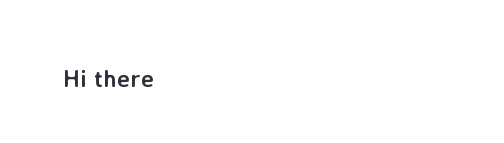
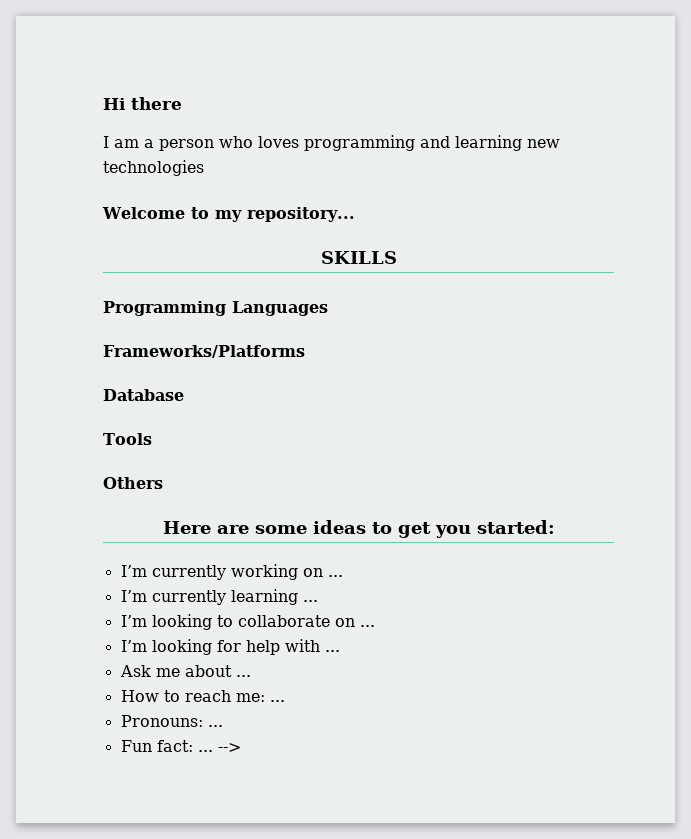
(154, 78) none -> [103,135,560,151] [103,160,204,176] [102,207,355,222] [320,251,397,264] [103,301,328,316] [103,345,305,358] [103,389,184,401] [103,433,152,445] [103,477,163,489] [162,520,555,538] [120,564,343,580] [120,589,318,605] [120,614,375,630] [120,639,340,655] [119,665,251,677] [120,690,285,702] [120,715,223,727] [120,740,241,752] // I am a person who loves programming and learning new technologies // Welcome to my repository... // SKILLS // Programming Languages // Frameworks/Platforms // Database // Tools // Others // Here are some ideas to get you started: // I’m currently working on ... // I’m currently learning ... // I’m looking to collaborate on ... // I’m looking for help with ... // Ask me about ... // How to reach me: ... // Pronouns: ... // Fun fact: ... -->

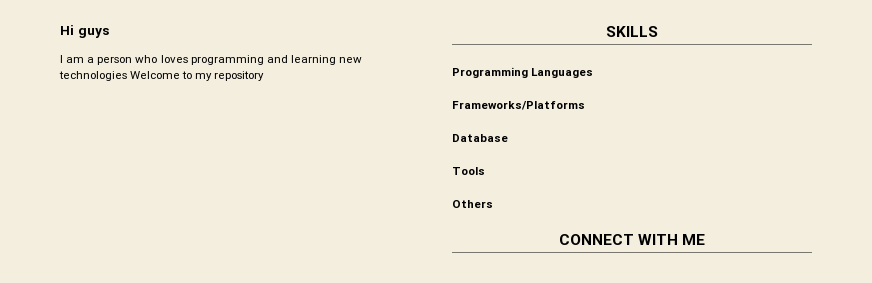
[131,97,182,110] there -> [77,28,109,38] guys
(204, 168) // -> (127, 76) none
[246,207,355,222] repository... -> [214,71,265,81] repository
[162,520,555,538] [120,564,343,580] [120,589,318,605] [120,614,375,630] [120,639,340,655] [119,665,251,677] [120,690,285,702] [120,715,223,727] [120,740,241,752] Here are some ideas to get you started: // I’m currently working on ... // I’m currently learning ... // I’m looking to collaborate on ... // I’m looking for help with ... // Ask me about ... // How to reach me: ... // Pronouns: ... // Fun fact: ... --> -> [558,234,706,245] CONNECT WITH ME

